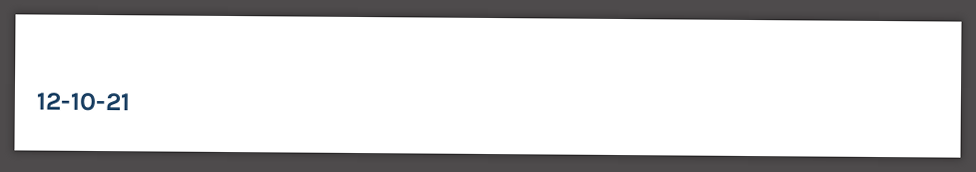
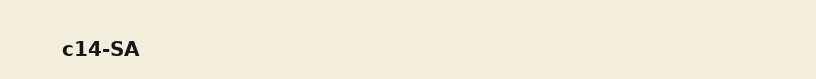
[36,92,130,112] 12-10-21 -> [62,41,140,56] c14-SA

